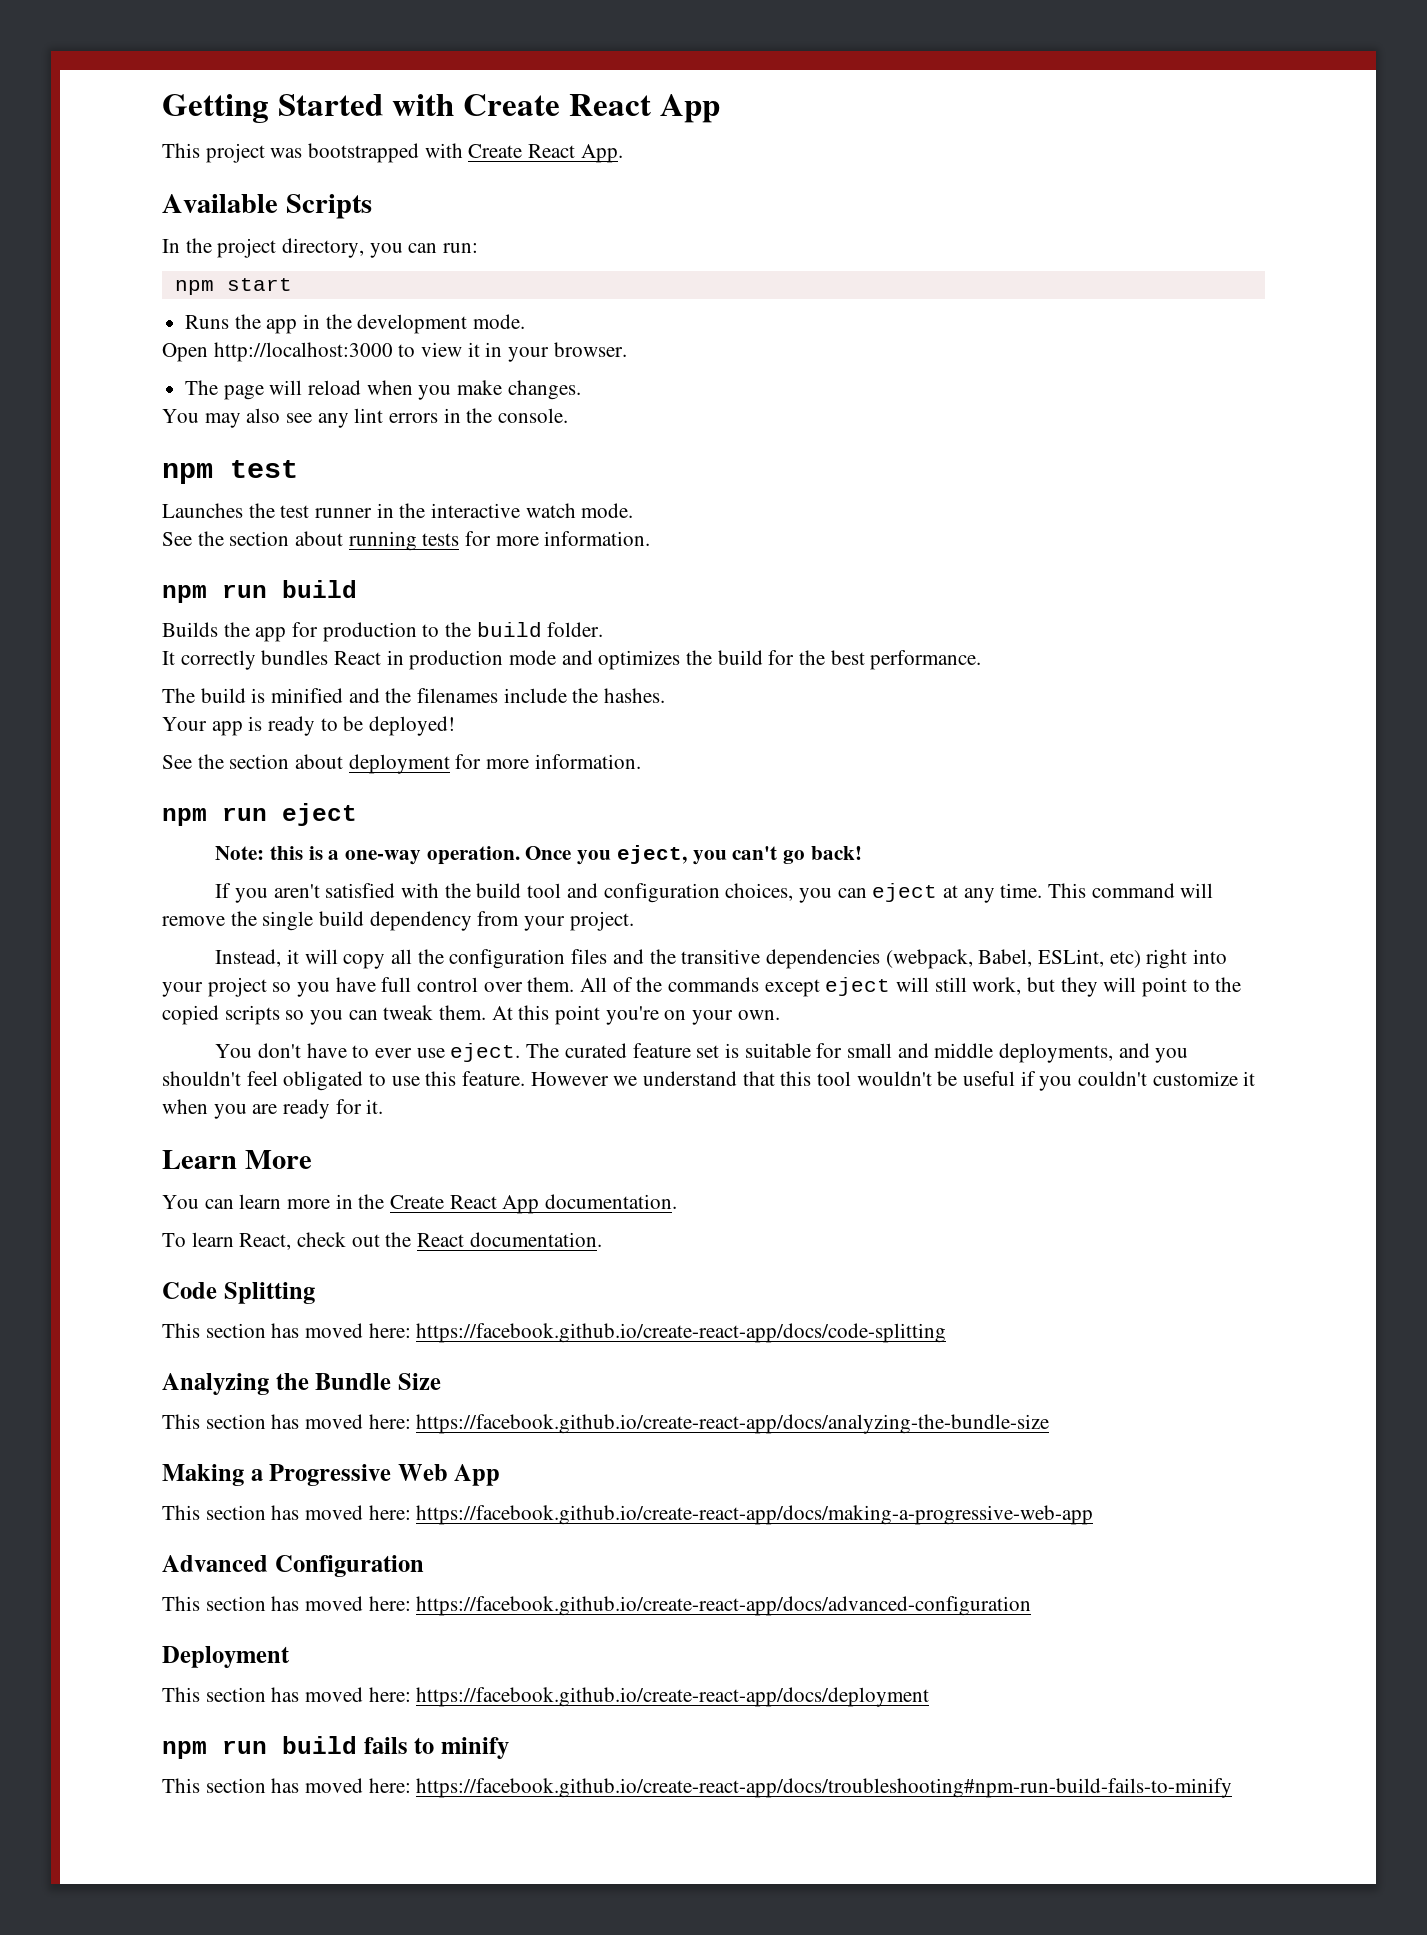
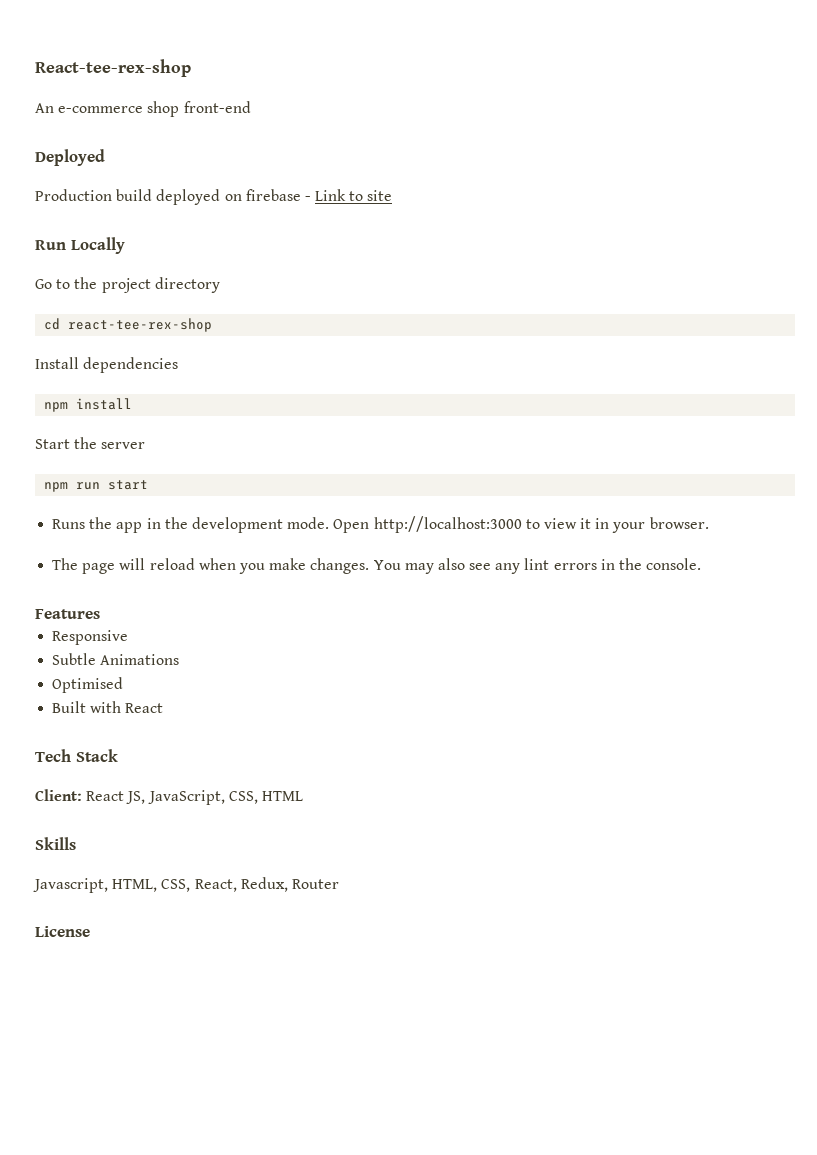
[162,94,720,123] [162,143,623,163] [162,194,372,219] [162,238,479,258] [174,280,214,295] Getting Started with Create React App // This project was bootstrapped with Create React App. // Available Scripts // In the project directory, you can run: // npm -> [35,59,191,77] [35,101,251,117] [35,149,105,166] [35,189,393,205] [35,237,125,254] [35,277,220,293] [44,318,213,332] [35,357,179,373] [44,398,133,412] [35,437,146,449] [44,482,101,492] React-tee-rex-shop // An e-commerce shop front-end // Deployed // Production build deployed on firebase - Link to site // Run Locally // Go to the project directory // cd react-tee-rex-shop // Install dependencies // npm install // Start the server // npm run
(526, 321) // -> (330, 523) none
(581, 390) // -> (370, 566) none
[162,460,298,484] [162,503,634,518] [162,531,651,551] [162,580,357,603] [162,622,604,642] [162,650,982,670] [162,688,666,703] [162,716,456,736] [162,754,641,774] [162,803,357,826] [215,845,862,865] [215,883,1214,903] [162,911,634,931] [215,949,1227,969] [162,977,1242,997] [162,1005,780,1025] [215,1043,1189,1063] [162,1071,1256,1091] [162,1099,384,1119] [162,1150,312,1169] [162,1194,678,1214] [162,1232,602,1250] [162,1282,315,1304] [162,1323,947,1343] [162,1373,441,1395] [162,1414,1050,1434] [162,1464,501,1486] [162,1505,1094,1525] [162,1555,424,1577] [162,1596,1032,1616] [162,1646,290,1668] [162,1687,930,1707] [162,1736,509,1759] [162,1778,1233,1798] npm test // Launches the test runner in the interactive watch mode. // See the section about running tests for more information. // npm run build // Builds the app for production to the build folder. // It correctly bundles React in production mode and optimizes the build for the best performance. // The build is minified and the filenames include the hashes. // Your app is ready to be deployed! // See the section about deployment for more information. // npm run eject // Note: this is a one-way operation. Once you eject, you can't go back! // If you aren't satisfied with the build tool and configuration choices, you can eject at any time. This command will remove the single build dependency from your project. // Instead, it will copy all the configuration files and the transitive dependencies (webpack, Babel, ESLint, etc) right into your project so you have full control over them. All of the commands except eject will still work, but they will point to the copied scripts so you can tweak them. At this point you're on your own. // You don't have to ever use eject. The curated feature set is suitable for small and middle deployments, and you shouldn't feel obligated to use this feature. However we understand that this tool wouldn't be useful if you couldn't customize it when you are ready for it. // Learn More // You can learn more in the Create React App documentation. // To learn React, check out the React documentation. // Code Splitting // This section has moved here: https://facebook.github.io/create-react-app/docs/code-splitting // Analyzing the Bundle Size // This section has moved here: https://facebook.github.io/create-react-app/docs/analyzing-the-bundle-size // Making a Progressive Web App // This section has moved here: https://facebook.github.io/create-react-app/docs/making-a-progressive-web-app // Advanced Configuration // This section has moved here: https://facebook.github.io/create-react-app/docs/advanced-configuration // Deployment // This section has moved here: https://facebook.github.io/create-react-app/docs/deployment // npm run build fails to minify // This section has moved here: https://facebook.github.io/create-react-app/docs/troubleshooting#npm-run-build-fails-to-minify -> [35,609,100,619] [52,630,129,645] [52,653,180,665] [52,677,124,693] [52,701,164,713] [35,749,118,762] [35,789,303,805] [35,837,76,850] [33,877,339,893] [35,926,90,937] Features // Responsive // Subtle Animations // Optimised // Built with React // Tech Stack // Client: React JS, JavaScript, CSS, HTML // Skills // Javascript, HTML, CSS, React, Redux, Router // License

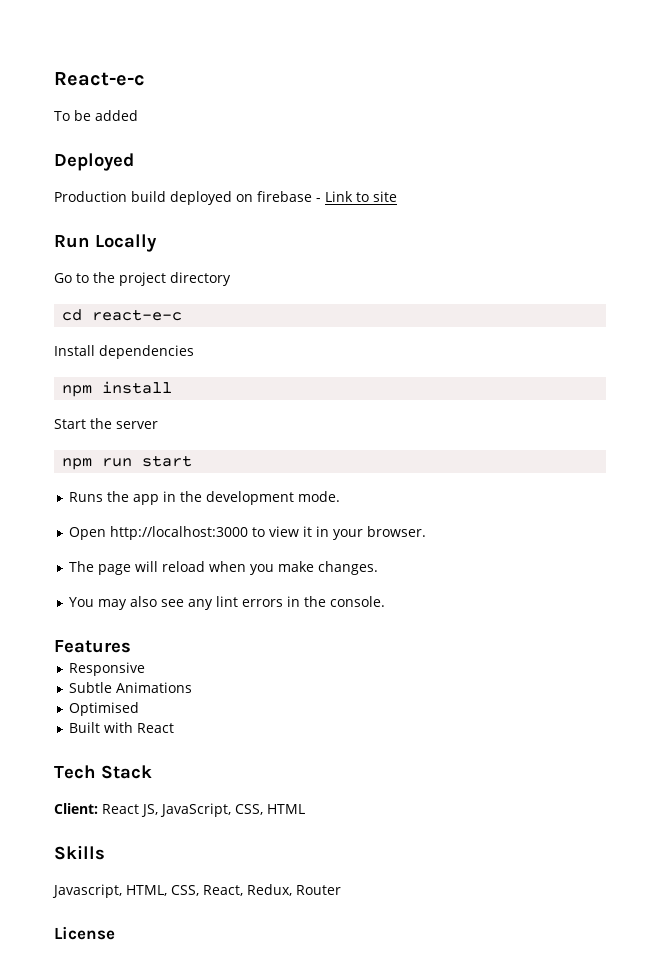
[35,59,191,77] [35,101,251,117] React-tee-rex-shop // An e-commerce shop front-end -> [54,72,145,86] [54,110,138,121] React-e-c // To be added
[68,318,213,332] react-tee-rex-shop -> [92,309,183,321] react-e-c
(330, 523) none -> (341, 496) //
(370, 566) none -> (379, 568) //

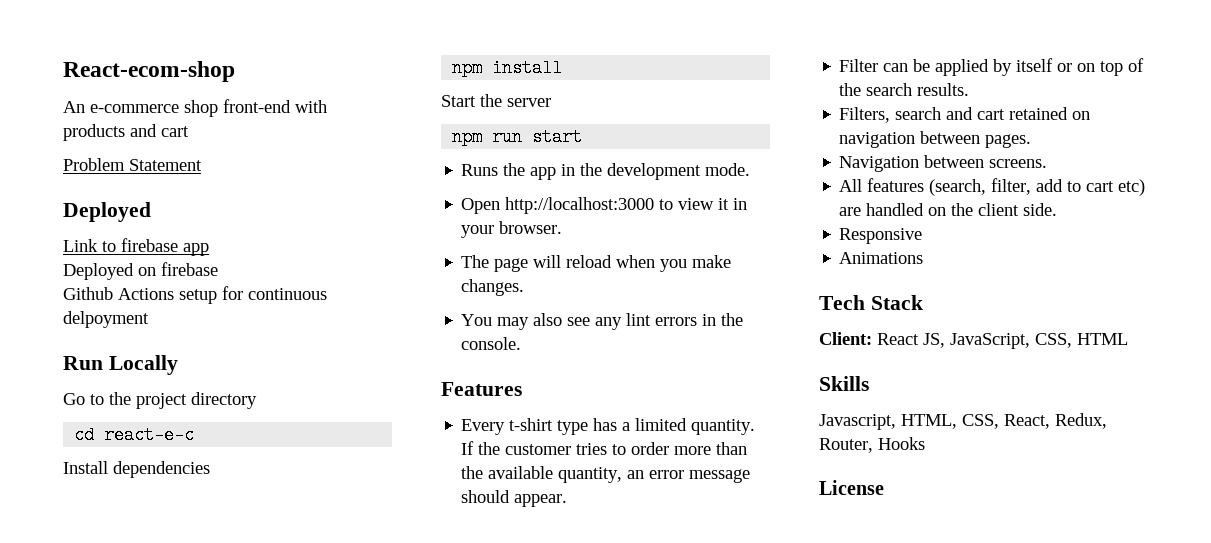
[54,72,145,86] [54,110,138,121] [54,153,134,171] [54,191,397,205] React-e-c // To be added // Deployed // Production build deployed on firebase - Link to site -> [63,61,235,82] [63,99,327,117] [63,124,189,141] [63,158,202,171] [63,202,151,222] [63,238,209,256] [63,262,218,280] [63,286,327,304] [63,311,149,328] React-ecom-shop // An e-commerce shop front-end with products and cart // Problem Statement // Deployed // Link to firebase app // Deployed on firebase // Github Actions setup for continuous delpoyment
(131, 646) none -> [461,418,756,435] [461,441,748,455] [461,466,751,483] [461,490,568,507] [839,58,1145,76] [839,83,970,96] [839,107,1091,123] [839,131,1032,148] [839,155,1048,172] [839,178,1146,196] [839,203,1058,216] // Every t-shirt type has a limited quantity. If the customer tries to order more than the available quantity, an error message should appear. // Filter can be applied by itself or on top of the search results. // Filters, search and cart retained on navigation between pages. // Navigation between screens. // All features (search, filter, add to cart etc) are handled on the client side.
[69,682,113,693] Subtle -> (923, 236) none
[69,702,140,716] [69,722,175,733] // Optimised // Built with React -> (924, 258) none
[296,885,341,895] Router -> [819,437,925,453] Router, Hooks

